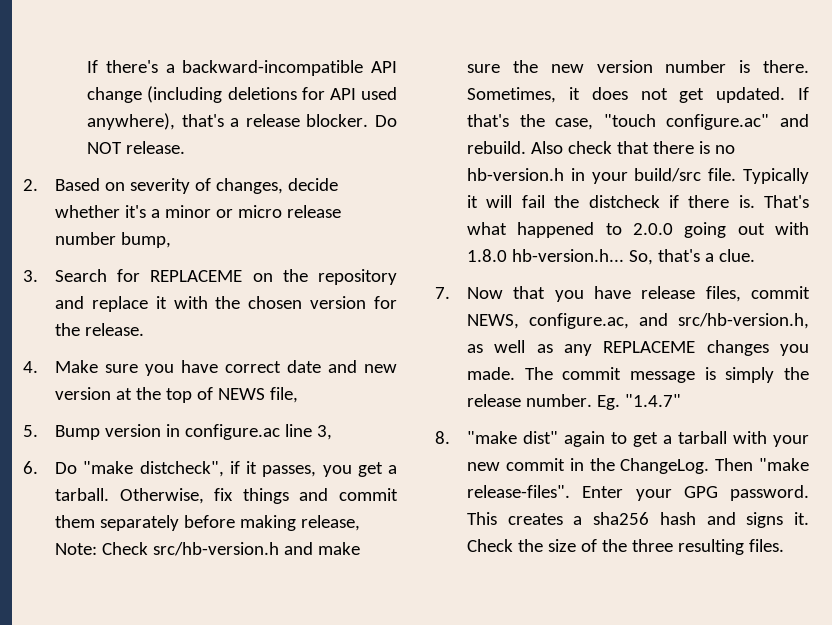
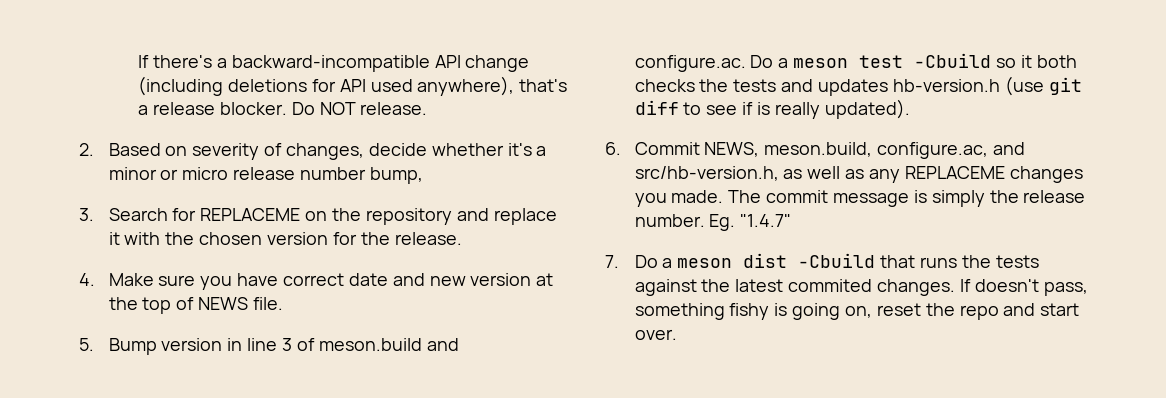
[270,387,299,403] file, -> [252,297,283,310] file.
[185,424,333,440] [23,461,397,477] [55,488,398,504] [55,515,361,531] [55,542,361,556] [467,60,809,73] [467,87,809,103] [467,114,809,130] [467,141,736,154] [467,168,809,184] [467,195,809,208] [467,222,809,238] [467,249,756,265] [435,286,810,302] [467,314,520,329] configure.ac line 3, // 6. Do "make distcheck", if it passes, you get a tarball. Otherwise, fix things and commit them separately before making release, Note: Check src/hb-version.h and make sure the new version number is there. Sometimes, it does not get updated. If that's the case, "touch configure.ac" and rebuild. Also check that there is no hb-version.h in your build/src file. Typically it will fail the distcheck if there is. That's what happened to 2.0.0 going out with 1.8.0 hb-version.h... So, that's a clue. // 7. Now that you have release files, commit NEWS, -> [247,338,459,351] [634,53,1077,72] [634,76,1082,96] [634,99,910,119] [605,142,873,157] line 3 of meson.build and configure.ac. Do a meson test -Cbuild so it both checks the tests and updates hb-version.h (use git diff to see if is really updated). // 6. Commit NEWS, meson.build,
[435,431,809,447] [467,458,809,474] [467,485,809,501] [467,512,810,528] [467,539,785,555] 8. "make dist" again to get a tarball with your new commit in the ChangeLog. Then "make release-files". Enter your GPG password. This creates a sha256 hash and signs it. Check the size of the three resulting files. -> [605,253,1039,268] [634,279,1088,296] [634,303,1080,320] [634,329,677,340] 7. Do a meson dist -Cbuild that runs the tests against the latest commited changes. If doesn't pass, something fishy is going on, reset the repo and start over.

